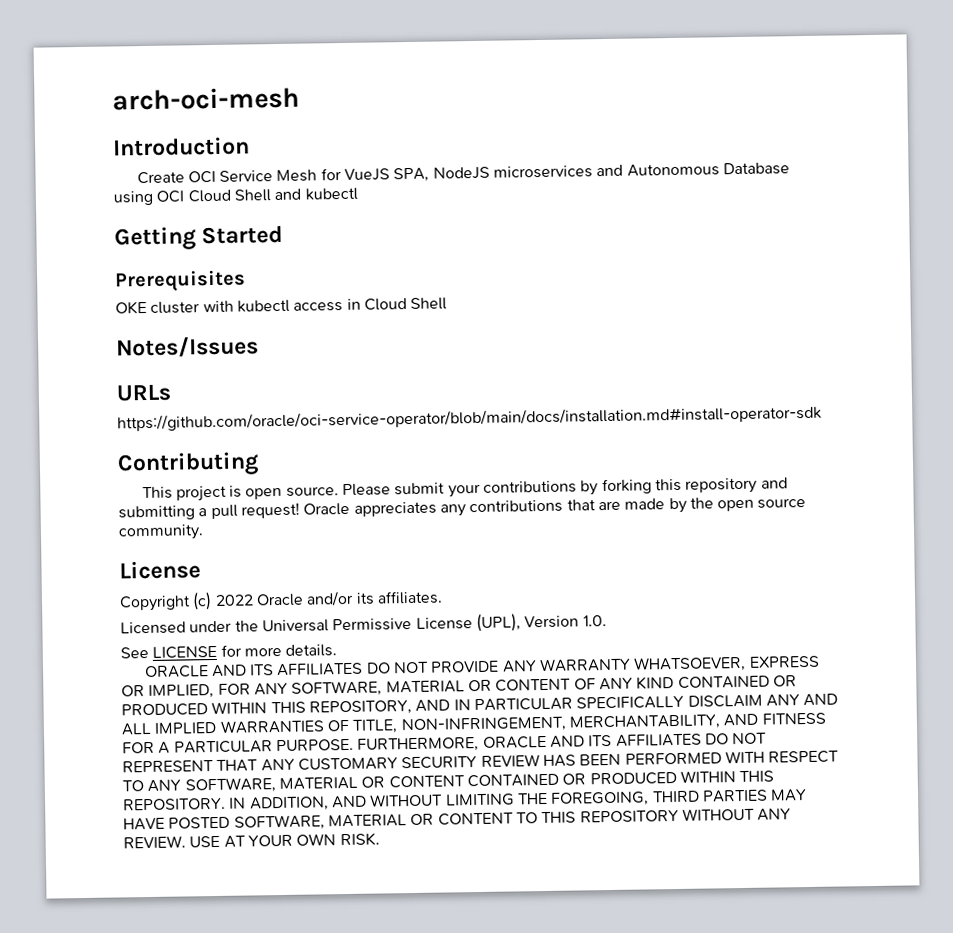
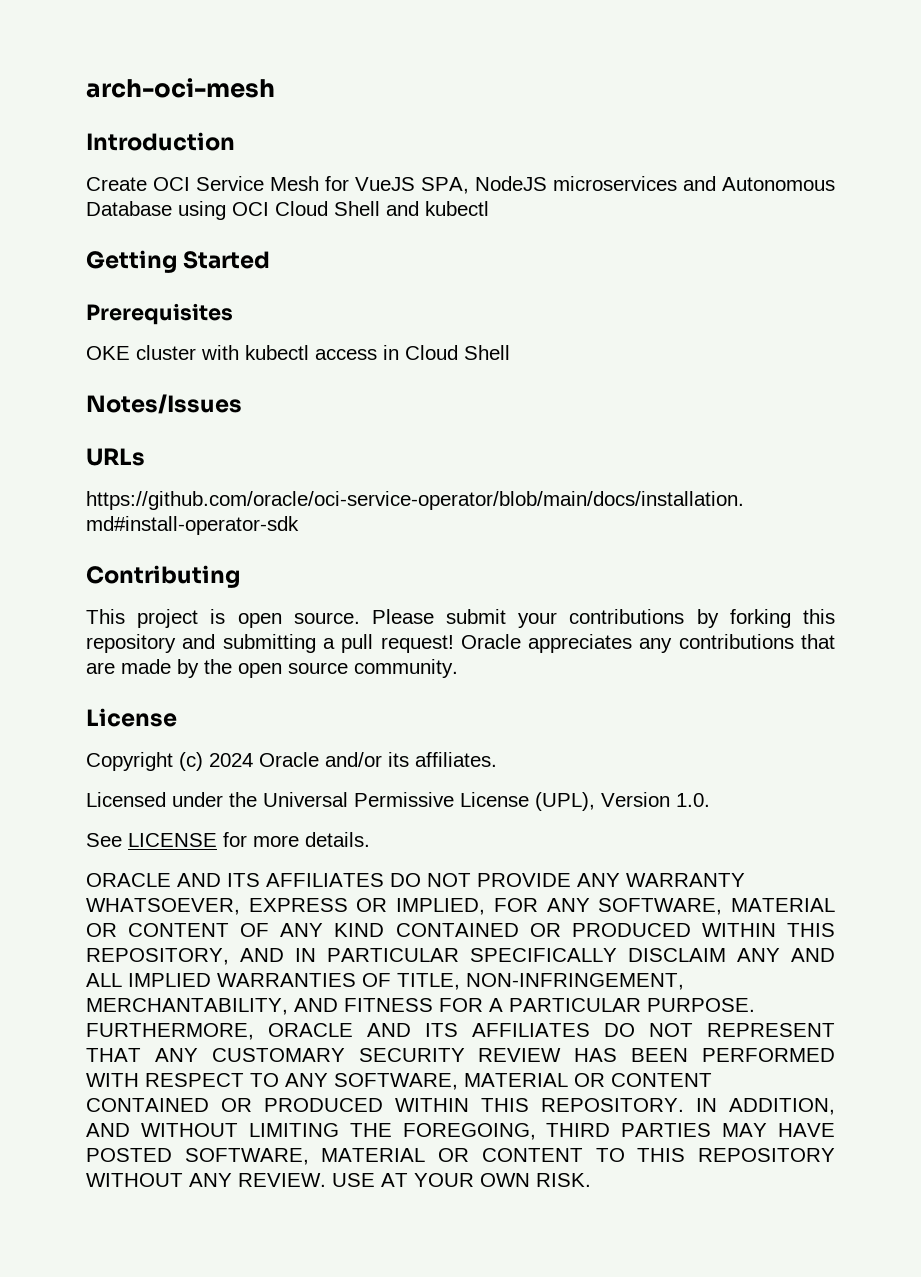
[214,594,254,606] 2022 -> [209,753,253,767] 2024

